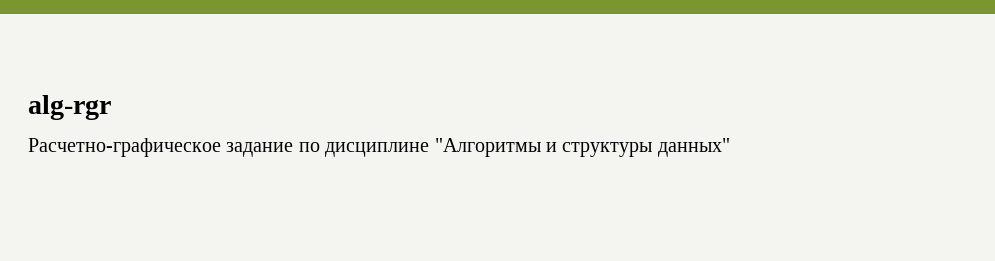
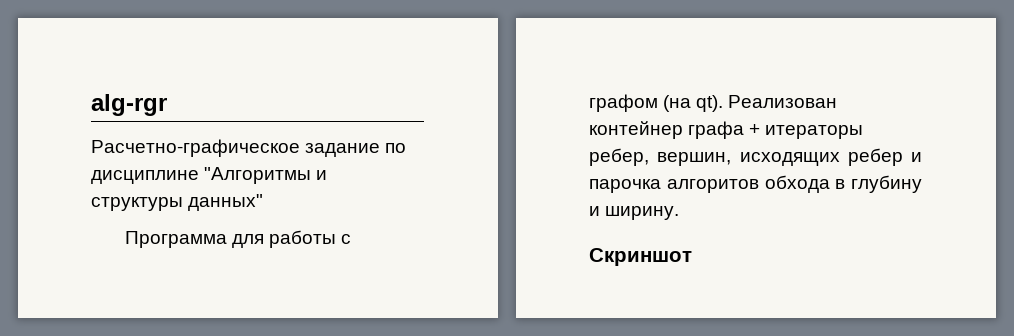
(730, 147) none -> [124,230,352,248] [589,94,838,112] [589,121,864,139] [589,148,922,166] [589,175,922,193] [589,206,680,220] [589,248,692,266] // Программа для работы с графом (на qt). Реализован контейнер графа + итераторы ребер, вершин, исходящих ребер и парочка алгоритов обхода в глубину и ширину. // Скриншот

